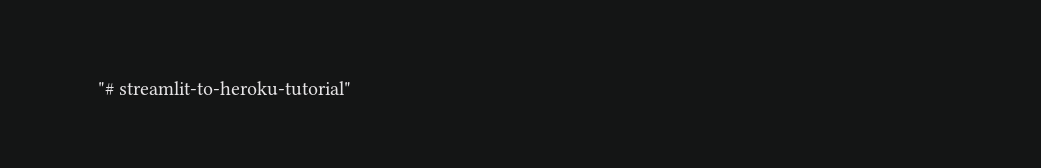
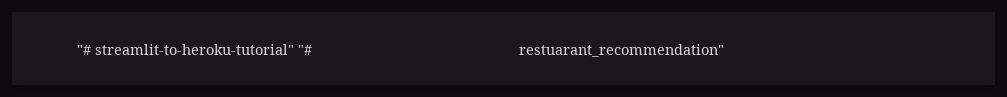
(352, 88) none -> [298,44,724,57] "# restuarant_recommendation"

